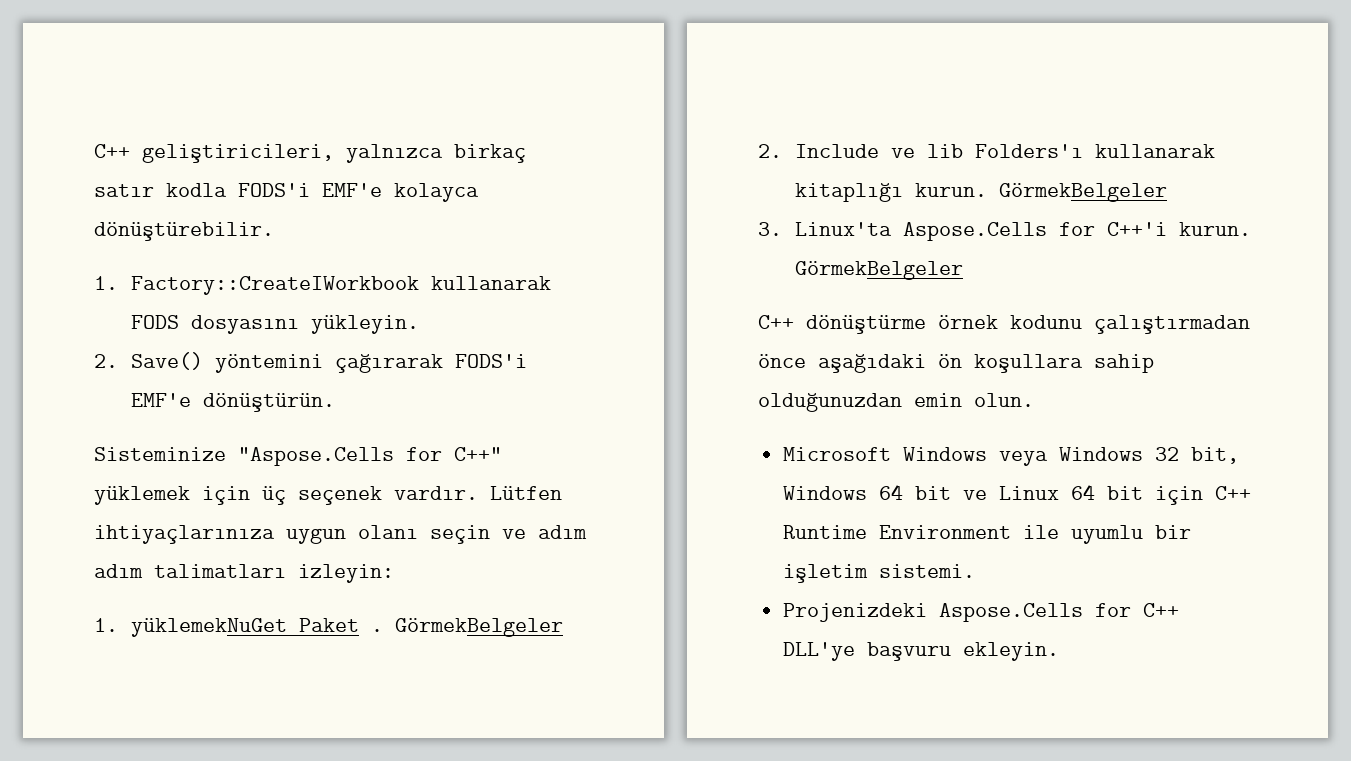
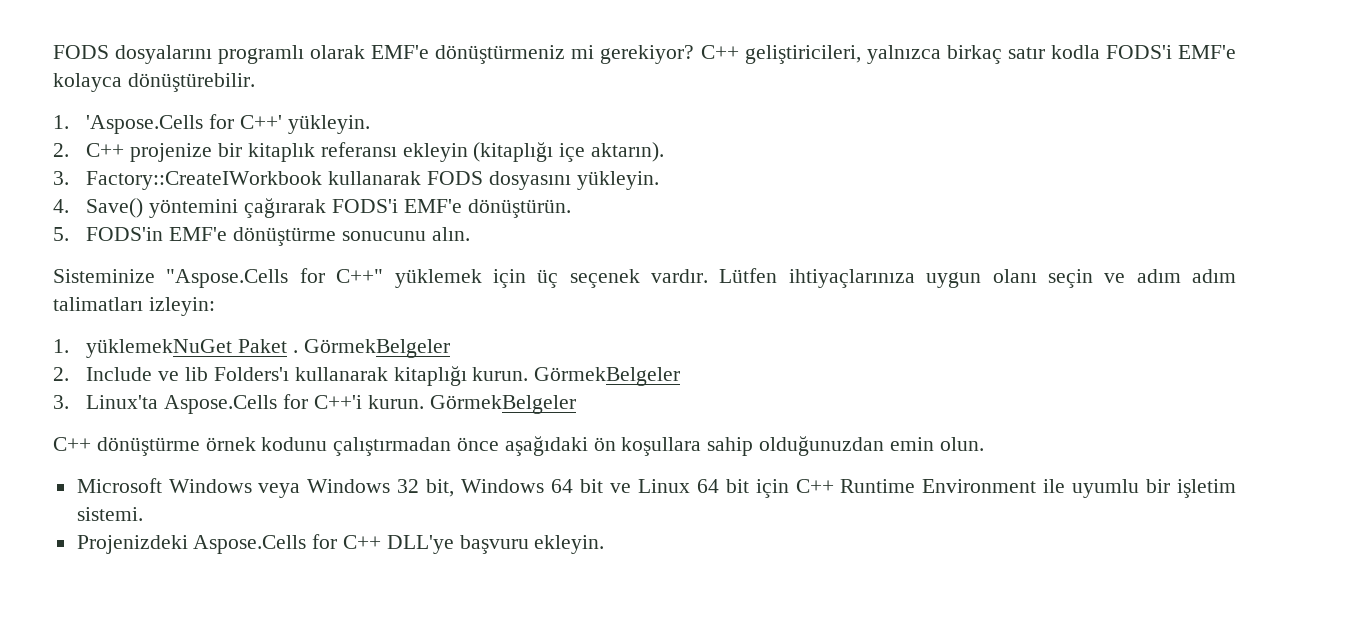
(94, 151) none -> [53,45,695,64] FODS dosyalarını programlı olarak EMF'e dönüştürmeniz mi gerekiyor?
(118, 283) none -> [86,114,370,134] [53,142,664,162] [53,171,69,185] 'Aspose.Cells for C++' yükleyin. // 2. C++ projenize bir kitaplık referansı ekleyin (kitaplığı içe aktarın). // 3.
[94,354,118,368] 2. -> [53,199,69,213] 4.
(335, 402) none -> [53,227,470,246] // 5. FODS'in EMF'e dönüştürme sonucunu alın.

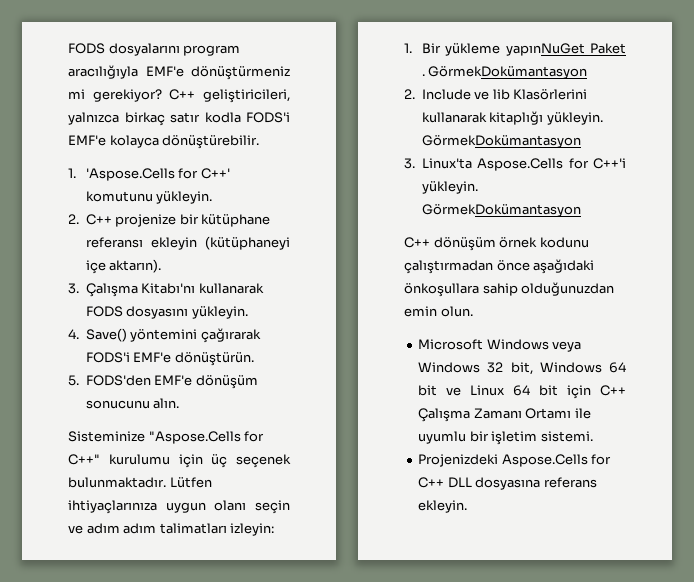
[218,45,366,64] programlı olarak -> [183,45,241,56] [68,65,138,79] program aracılığıyla
(283, 122) none -> [85,191,153,202] komutunu
[247,143,315,162] kitaplık -> [201,214,271,227] kütüphane
[473,142,554,162] (kitaplığı -> [205,236,290,250] (kütüphaneyi
[86,171,323,190] Factory::CreateIWorkbook -> [85,283,196,297] Çalışma Kitabı'nı
[86,227,337,246] FODS'in EMF'e dönüştürme -> [85,375,258,389] FODS'den EMF'e dönüşüm
[394,269,482,288] yüklemek -> [108,454,170,465] kurulumu
[651,269,708,283] vardır. -> [68,477,166,488] bulunmaktadır.
[86,339,233,358] yüklemekNuGet -> [421,43,585,56] Bir yükleme yapınNuGet
[303,339,450,358] GörmekBelgeler -> [428,66,588,79] GörmekDokümantasyon
[213,367,289,381] Folders'ı -> [513,89,588,100] Klasörlerini
[472,367,681,386] kurun. GörmekBelgeler -> [546,112,603,125] [421,135,581,148] yükleyin. GörmekDokümantasyon
[367,395,576,414] [53,437,200,456] kurun. GörmekBelgeler // C++ dönüştürme -> [421,181,478,194] [421,204,581,217] [404,237,496,251] yükleyin. GörmekDokümantasyon // C++ dönüşüm
[593,437,702,456] ön koşullara -> [404,283,479,297] önkoşullara
[840,479,1037,493] Runtime Environment -> [418,408,572,422] Çalışma Zamanı Ortamı
[386,535,529,554] DLL'ye başvuru -> [447,477,597,490] DLL dosyasına referans

